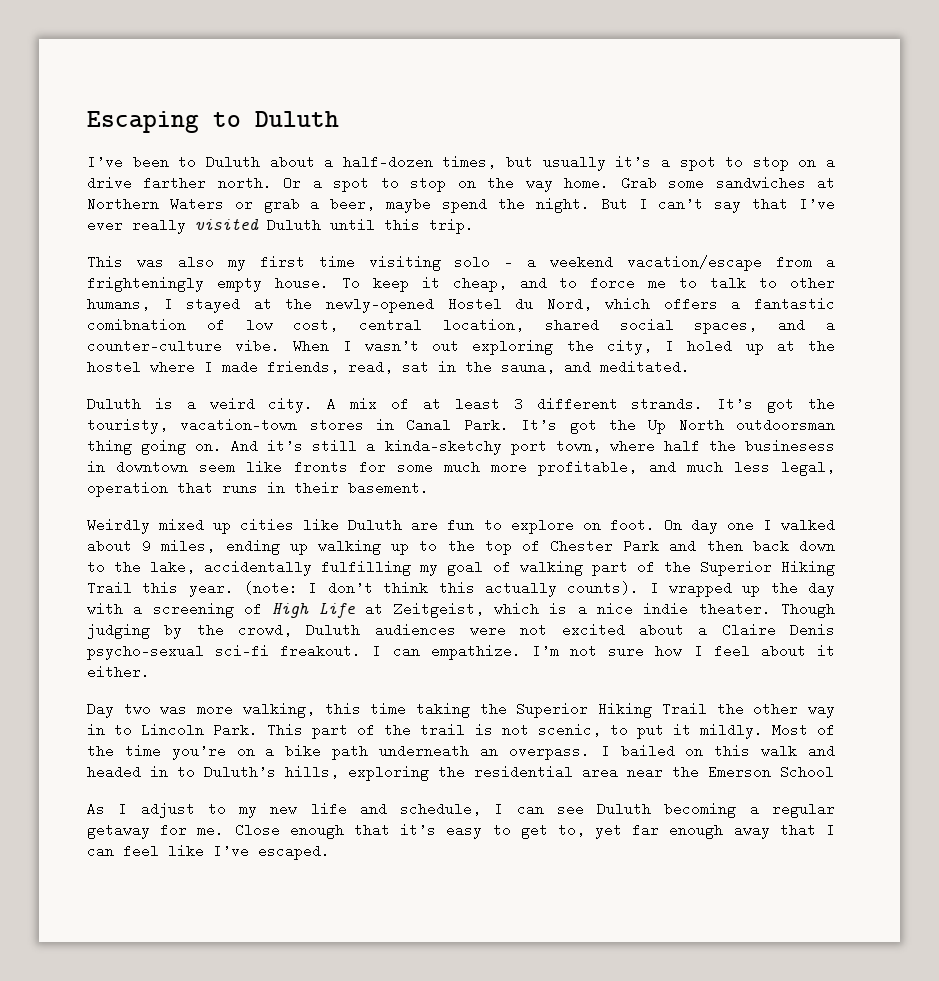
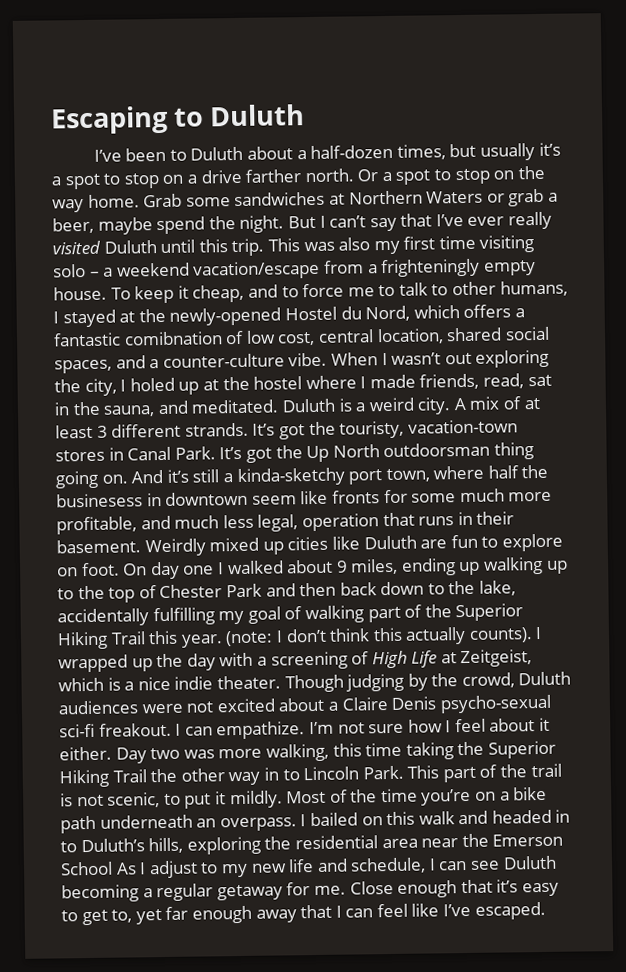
(474, 226) // -> (265, 247) none
(690, 367) // -> (280, 406) none
(429, 488) // -> (141, 546) none
(150, 672) // -> (112, 753) none
(834, 772) // -> (113, 868) none

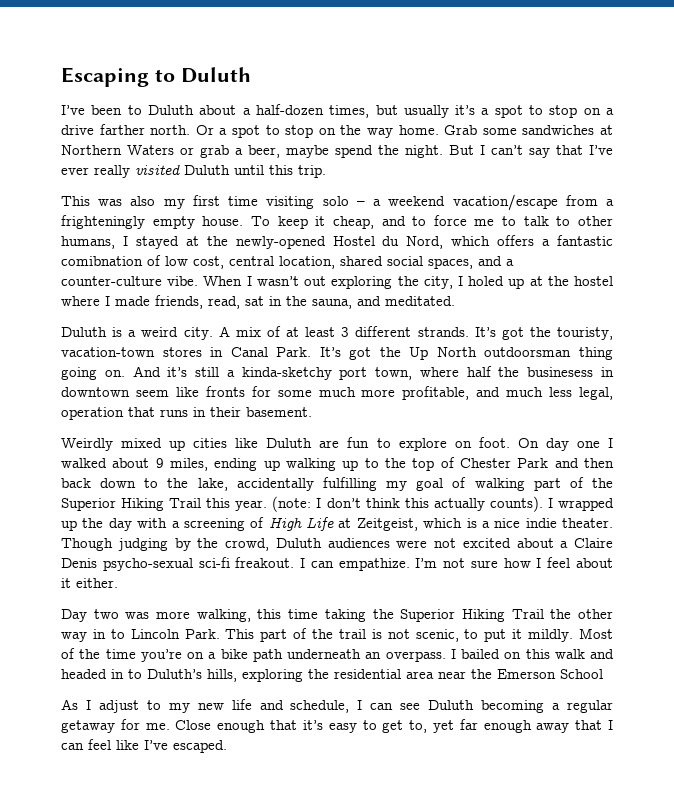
(265, 247) none -> (326, 171) //
(280, 406) none -> (455, 301) //
(141, 546) none -> (312, 412) //
(112, 753) none -> (118, 583) //
(113, 868) none -> (603, 674) //

